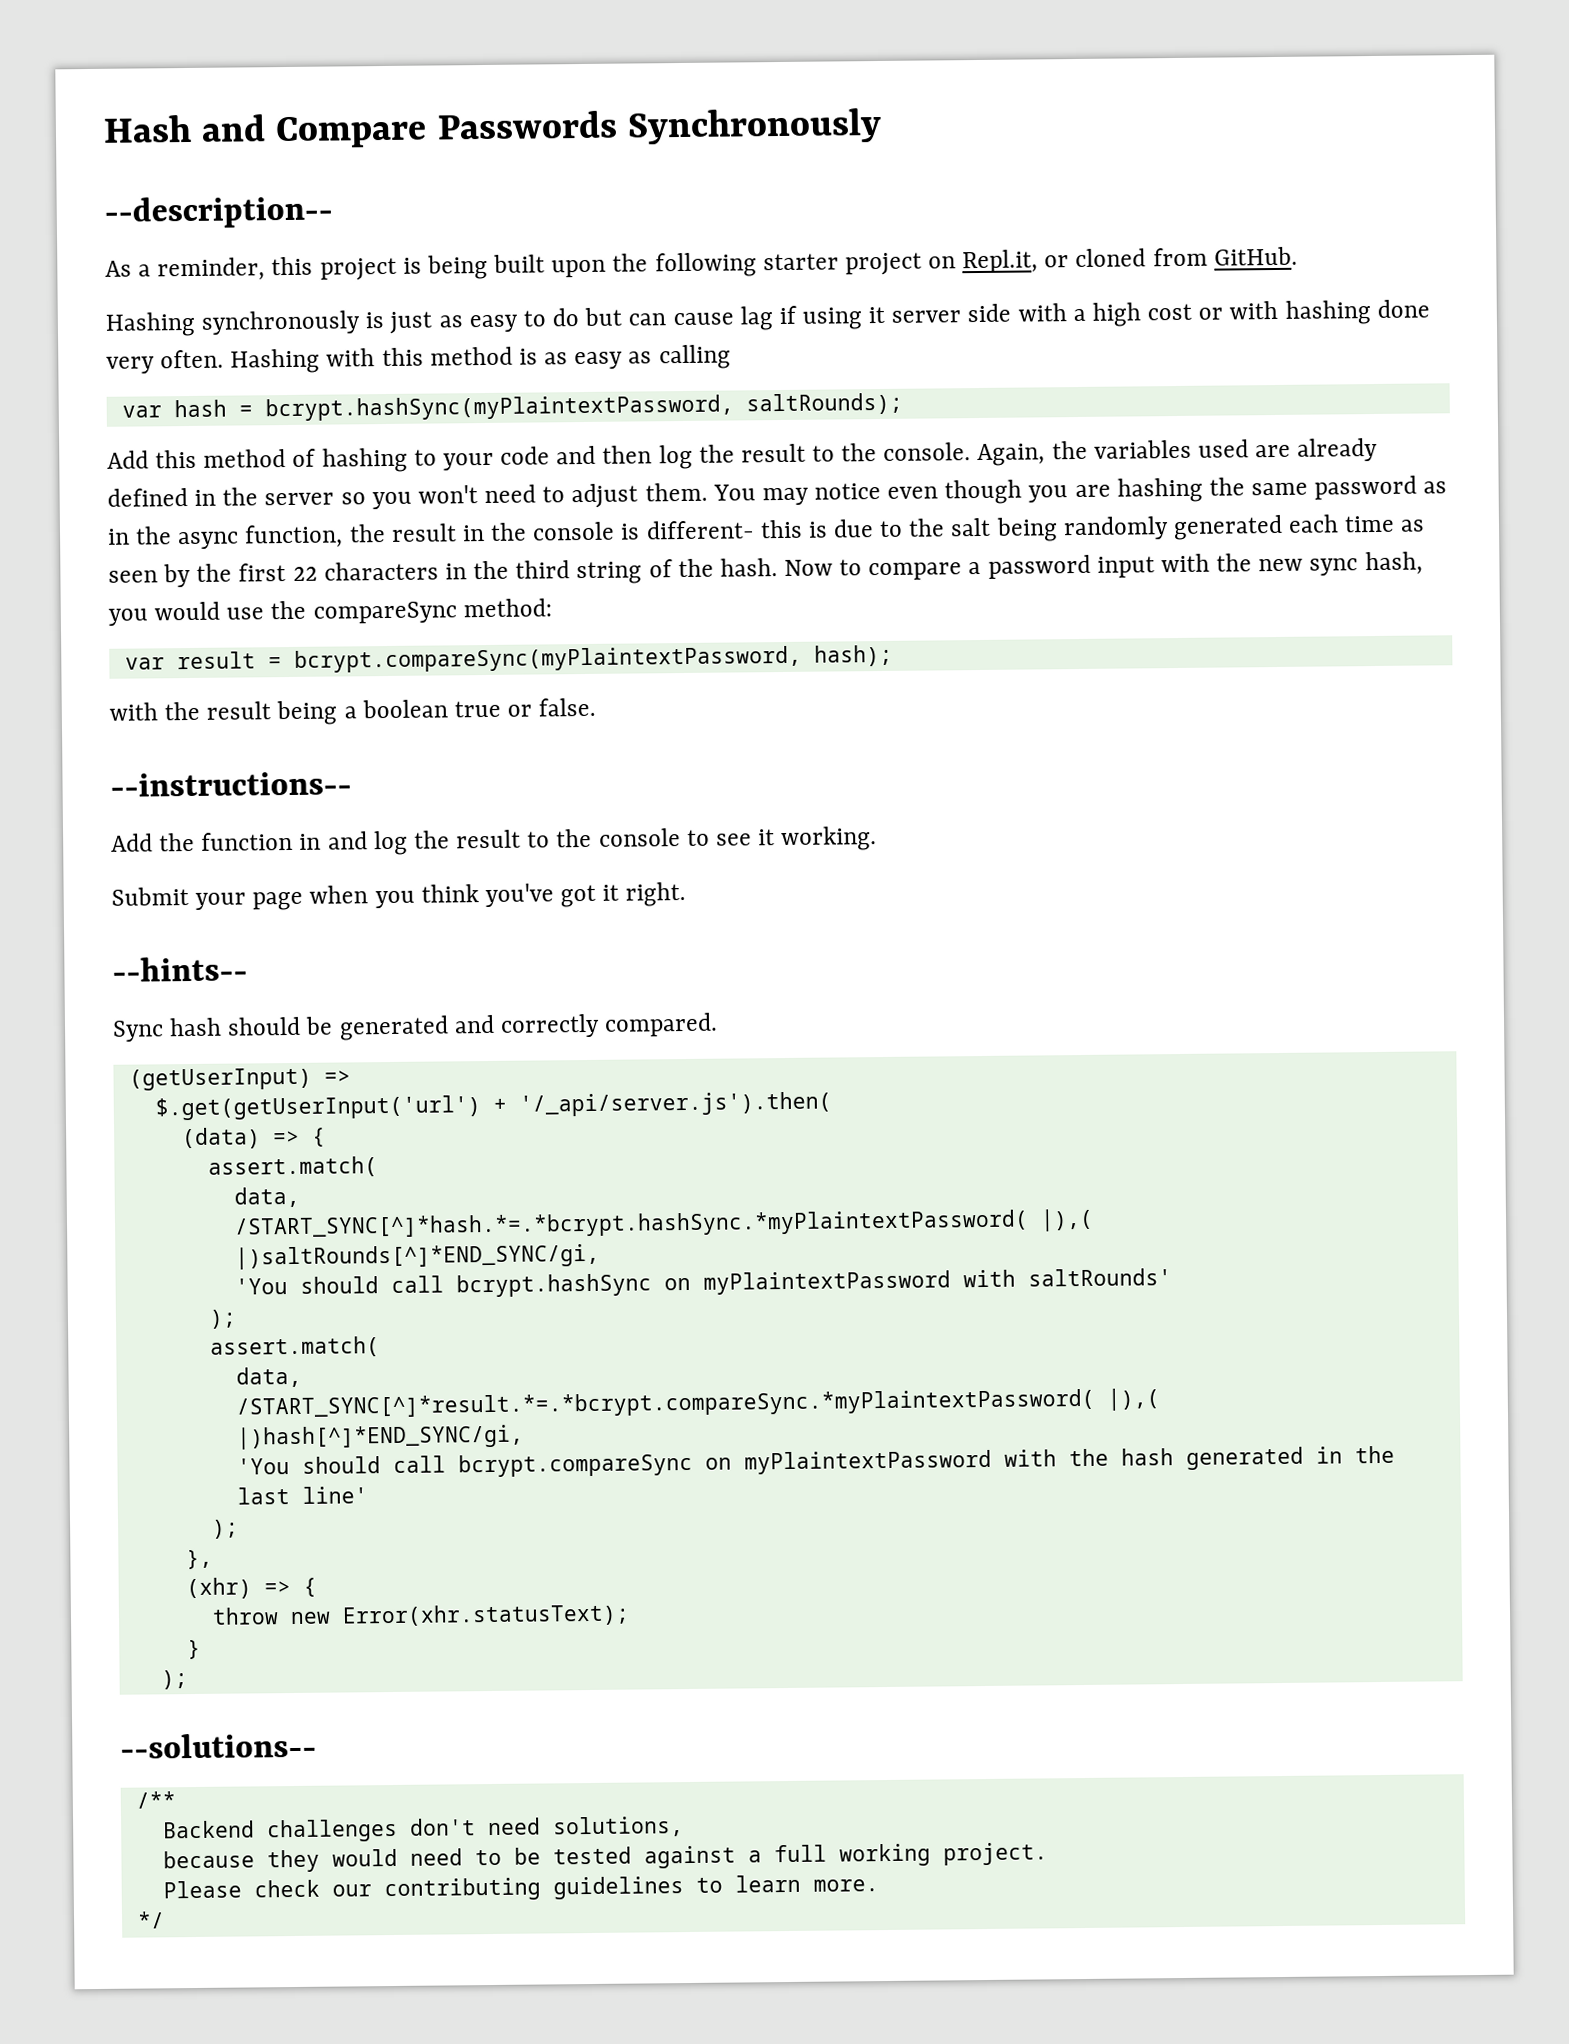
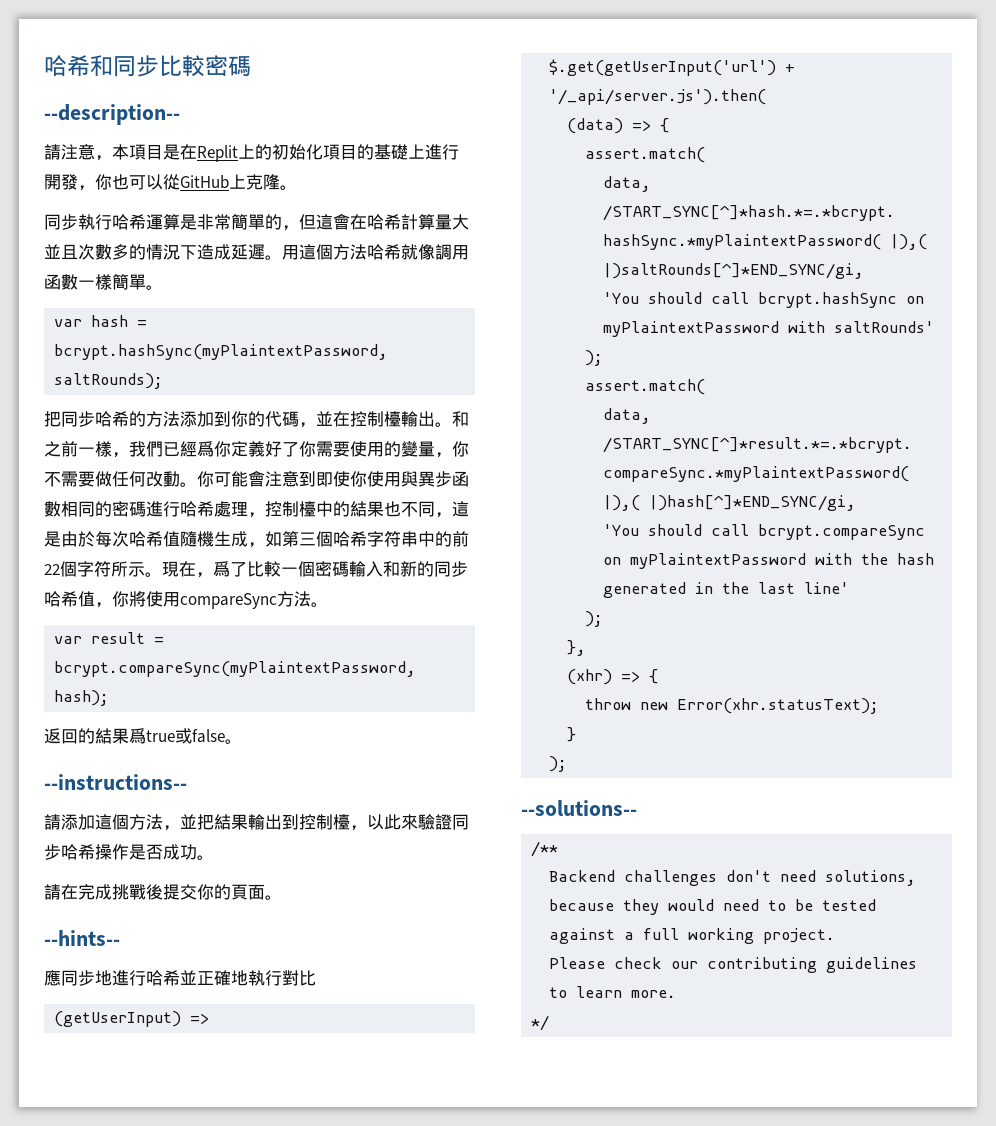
[103,107,882,149] [104,195,333,229] [105,246,1298,282] [105,299,1430,337] [106,344,731,374] Hash and Compare Passwords Synchronously // --description-- // As a reminder, this project is being built upon the following starter project on Repl.it, or cloned from GitHub. // Hashing synchronously is just as easy to do but can cause lag if using it server side with a high cost or with hashing done very often. Hashing with this method is as easy as calling -> [44,55,251,77] [44,104,180,125] [44,144,459,162] [44,174,297,191] [44,213,469,231] [44,243,469,260] [44,274,163,290] 哈希和同步比較密碼 // --description-- // 請注意，本項目是在Replit上的初始化項目的基礎上進行開發，你也可以從GitHub上克隆。 // 同步執行哈希運算是非常簡單的，但這會在哈希計算量大並且次數多的情況下造成延遲。用這個方法哈希就像調用函數一樣簡單。
[107,437,1379,473] [107,475,1448,510] [107,514,1426,550] [108,551,1423,588] [108,598,552,626] Add this method of hashing to your code and then log the result to the console. Again, the variables used are already defined in the server so you won't need to adjust them. You may notice even though you are hashing the same password as in the async function, the result in the console is different- this is due to the salt being randomly generated each time as seen by the first 22 characters in the third string of the hash. Now to compare a password input with the new sync hash, you would use the compareSync method: -> [44,411,469,428] [44,441,469,458] [44,470,469,487] [44,500,469,518] [44,531,469,548] [44,561,468,578] [44,591,328,609] 把同步哈希的方法添加到你的代碼，並在控制檯輸出。和之前一樣，我們已經爲你定義好了你需要使用的變量，你不需要做任何改動。你可能會注意到即使你使用與異步函數相同的密碼進行哈希處理，控制檯中的結果也不同，這是由於每次哈希值隨機生成，如第三個哈希字符串中的前22個字符所示。現在，爲了比較一個密碼輸入和新的同步哈希值，你將使用compareSync方法。
[109,697,597,726] [110,771,352,797] [111,826,878,856] [111,881,687,911] [112,956,248,982] [112,1012,719,1042] with the result being a boolean true or false. // --instructions-- // Add the function in and log the result to the console to see it working. // Submit your page when you think you've got it right. // --hints-- // Sync hash should be generated and correctly compared. -> [44,728,242,744] [44,774,187,790] [44,813,469,831] [44,844,214,860] [44,884,282,900] [44,930,120,946] [44,970,316,986] 返回的結果爲true或false。 // --instructions-- // 請添加這個方法，並把結果輸出到控制檯，以此來驗證同步哈希操作是否成功。 // 請在完成挑戰後提交你的頁面。 // --hints-- // 應同步地進行哈希並正確地執行對比

